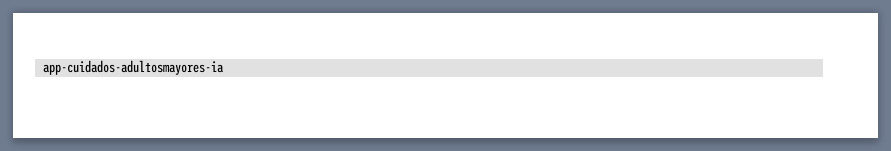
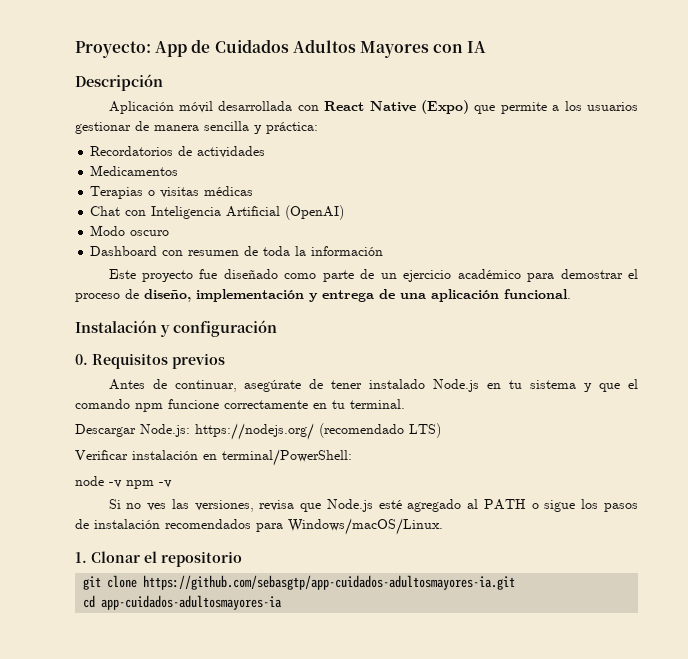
(43, 67) none -> [75,39,487,58] [75,74,163,91] [108,100,639,114] [75,121,318,134] [90,146,266,158] [90,165,179,176] [90,186,254,199] [90,205,345,220] [90,225,170,236] [90,246,384,256] [108,269,638,282] [75,289,571,302] [75,320,277,337] [75,353,225,369] [108,379,638,392] [75,399,405,412] [75,423,441,440] [75,449,352,466] [75,476,172,489] [108,499,638,512] [75,518,443,535] [75,551,242,567] [83,575,516,590] [83,595,96,608] Proyecto: App de Cuidados Adultos Mayores con IA // Descripción // Aplicación móvil desarrollada con React Native (Expo) que permite a los usuarios gestionar de manera sencilla y práctica: // Recordatorios de actividades // Medicamentos // Terapias o visitas médicas // Chat con Inteligencia Artificial (OpenAI) // Modo oscuro // Dashboard con resumen de toda la información // Este proyecto fue diseñado como parte de un ejercicio académico para demostrar el proceso de diseño, implementación y entrega de una aplicación funcional. // Instalación y configuración // 0. Requisitos previos // Antes de continuar, asegúrate de tener instalado Node.js en tu sistema y que el comando npm funcione correctamente en tu terminal. // Descargar Node.js: https://nodejs.org/ (recomendado LTS) // Verificar instalación en terminal/PowerShell: // node -v npm -v // Si no ves las versiones, revisa que Node.js esté agregado al PATH o sigue los pasos de instalación recomendados para Windows/macOS/Linux. // 1. Clonar el repositorio // git clone https://github.com/sebasgtp/app-cuidados-adultosmayores-ia.git // cd

